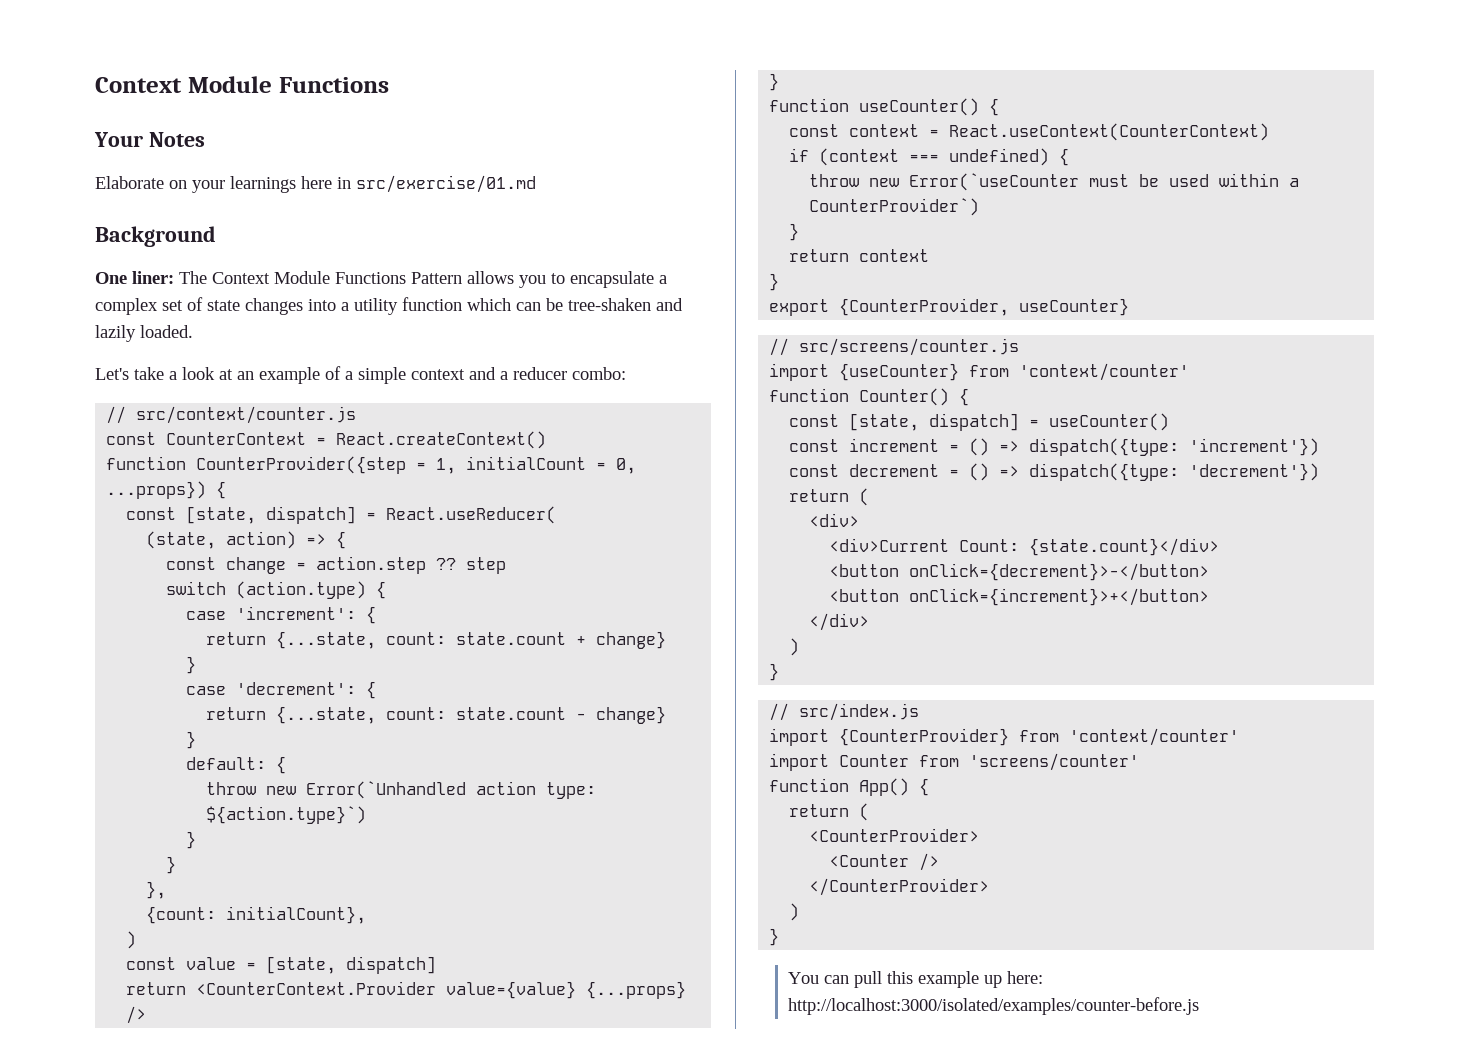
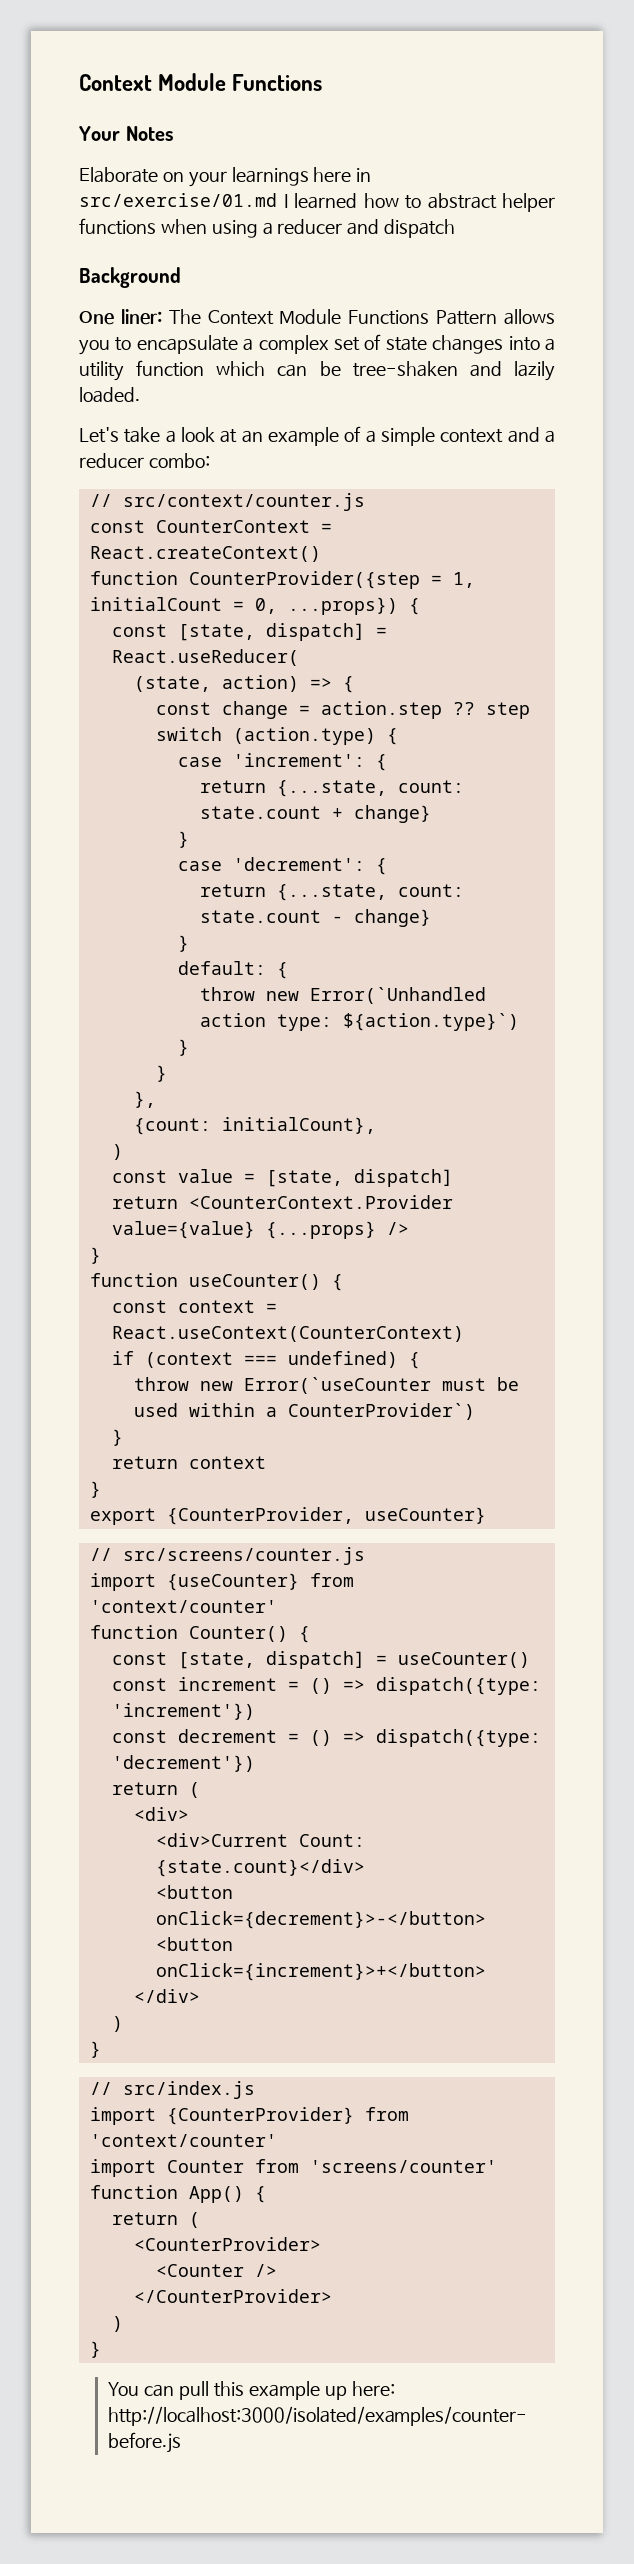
(536, 184) none -> [283,193,555,212] [79,218,456,238] I learned how to abstract helper functions when using a reducer and dispatch

